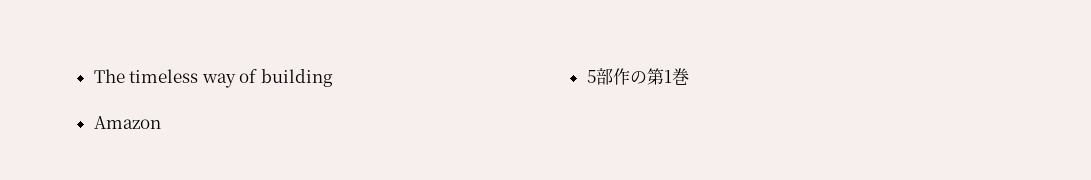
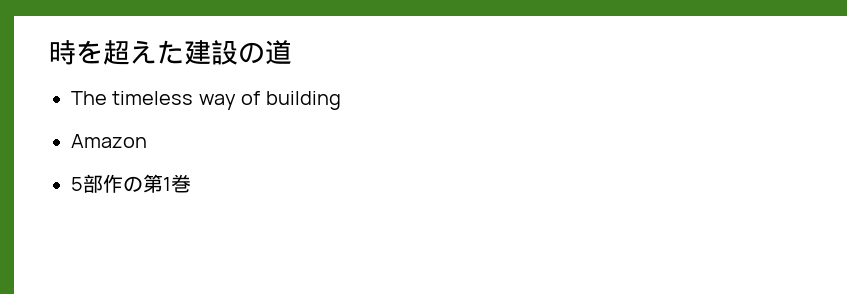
(93, 76) none -> [49,40,292,65] 時を超えた建設の道 //

